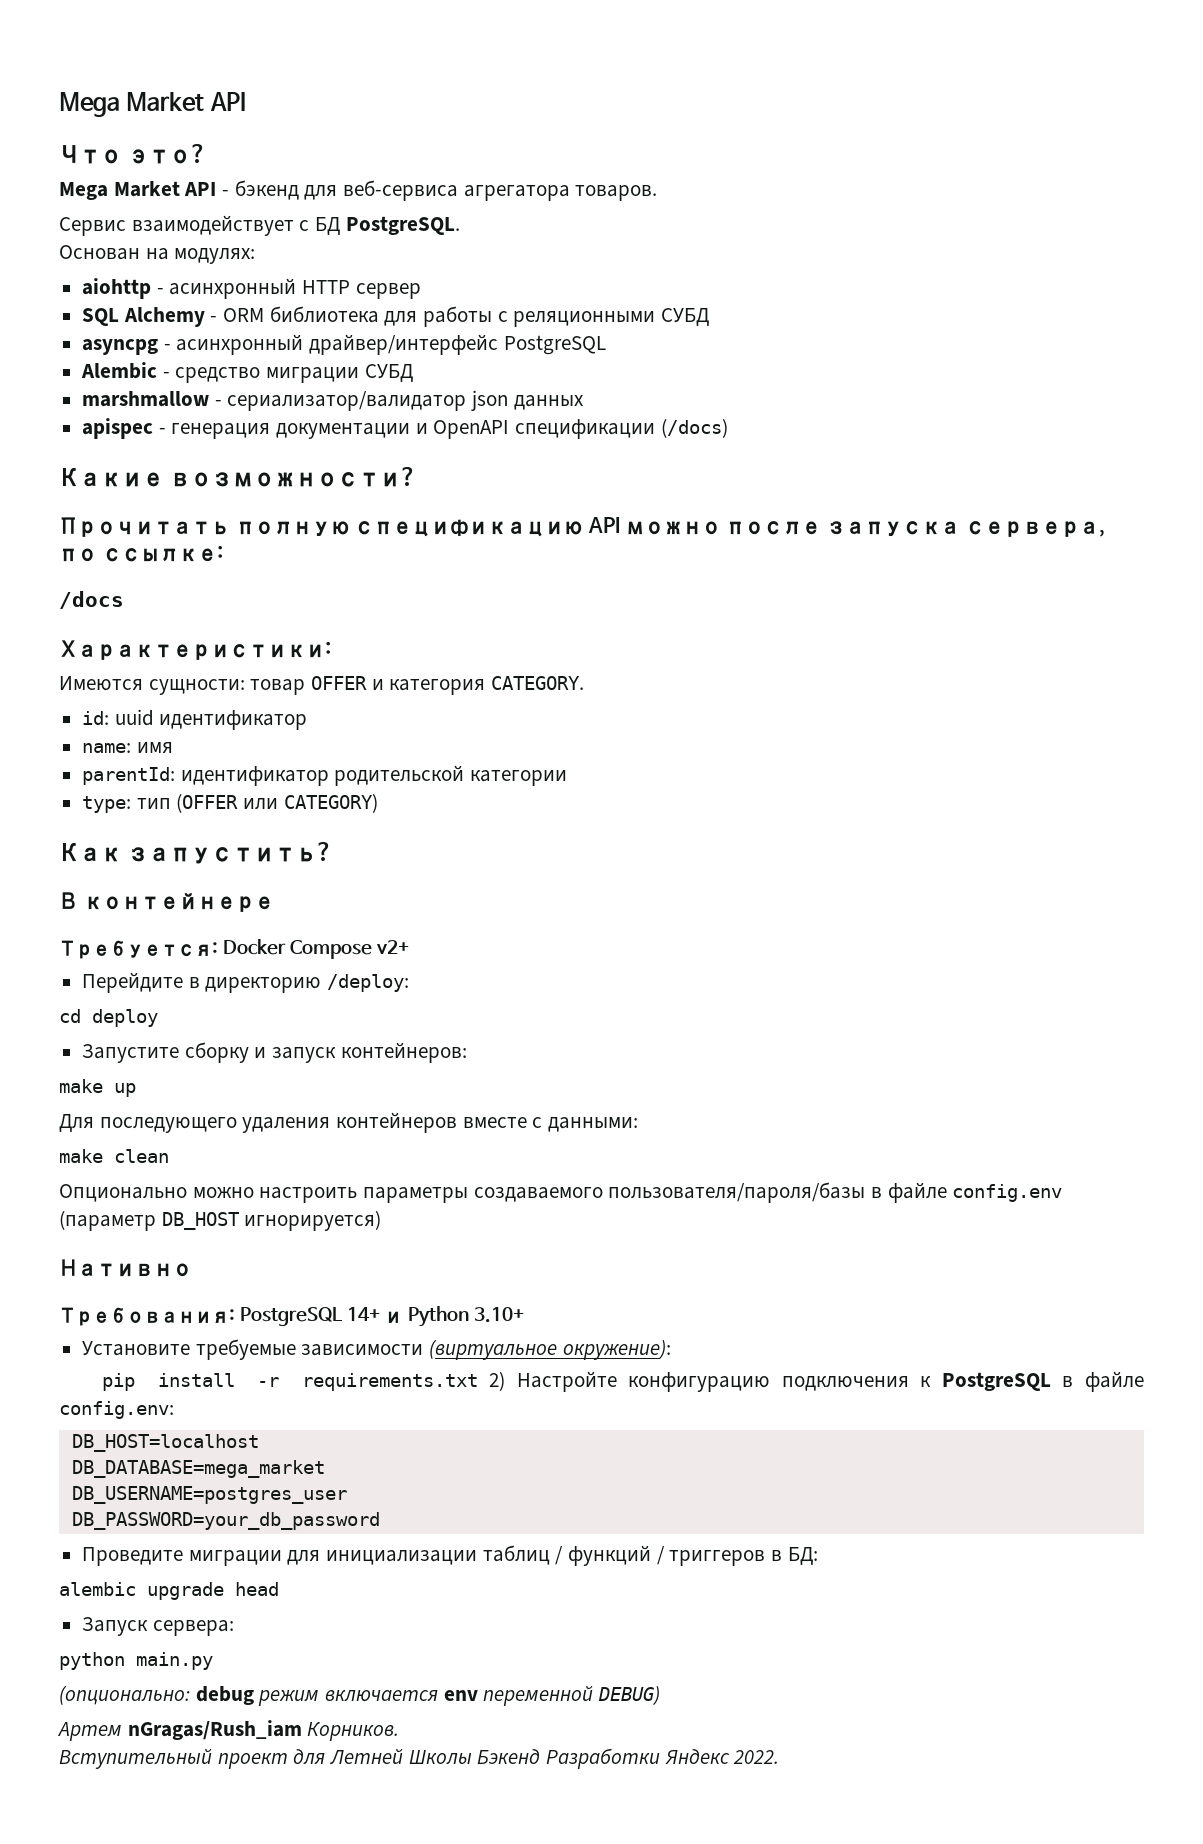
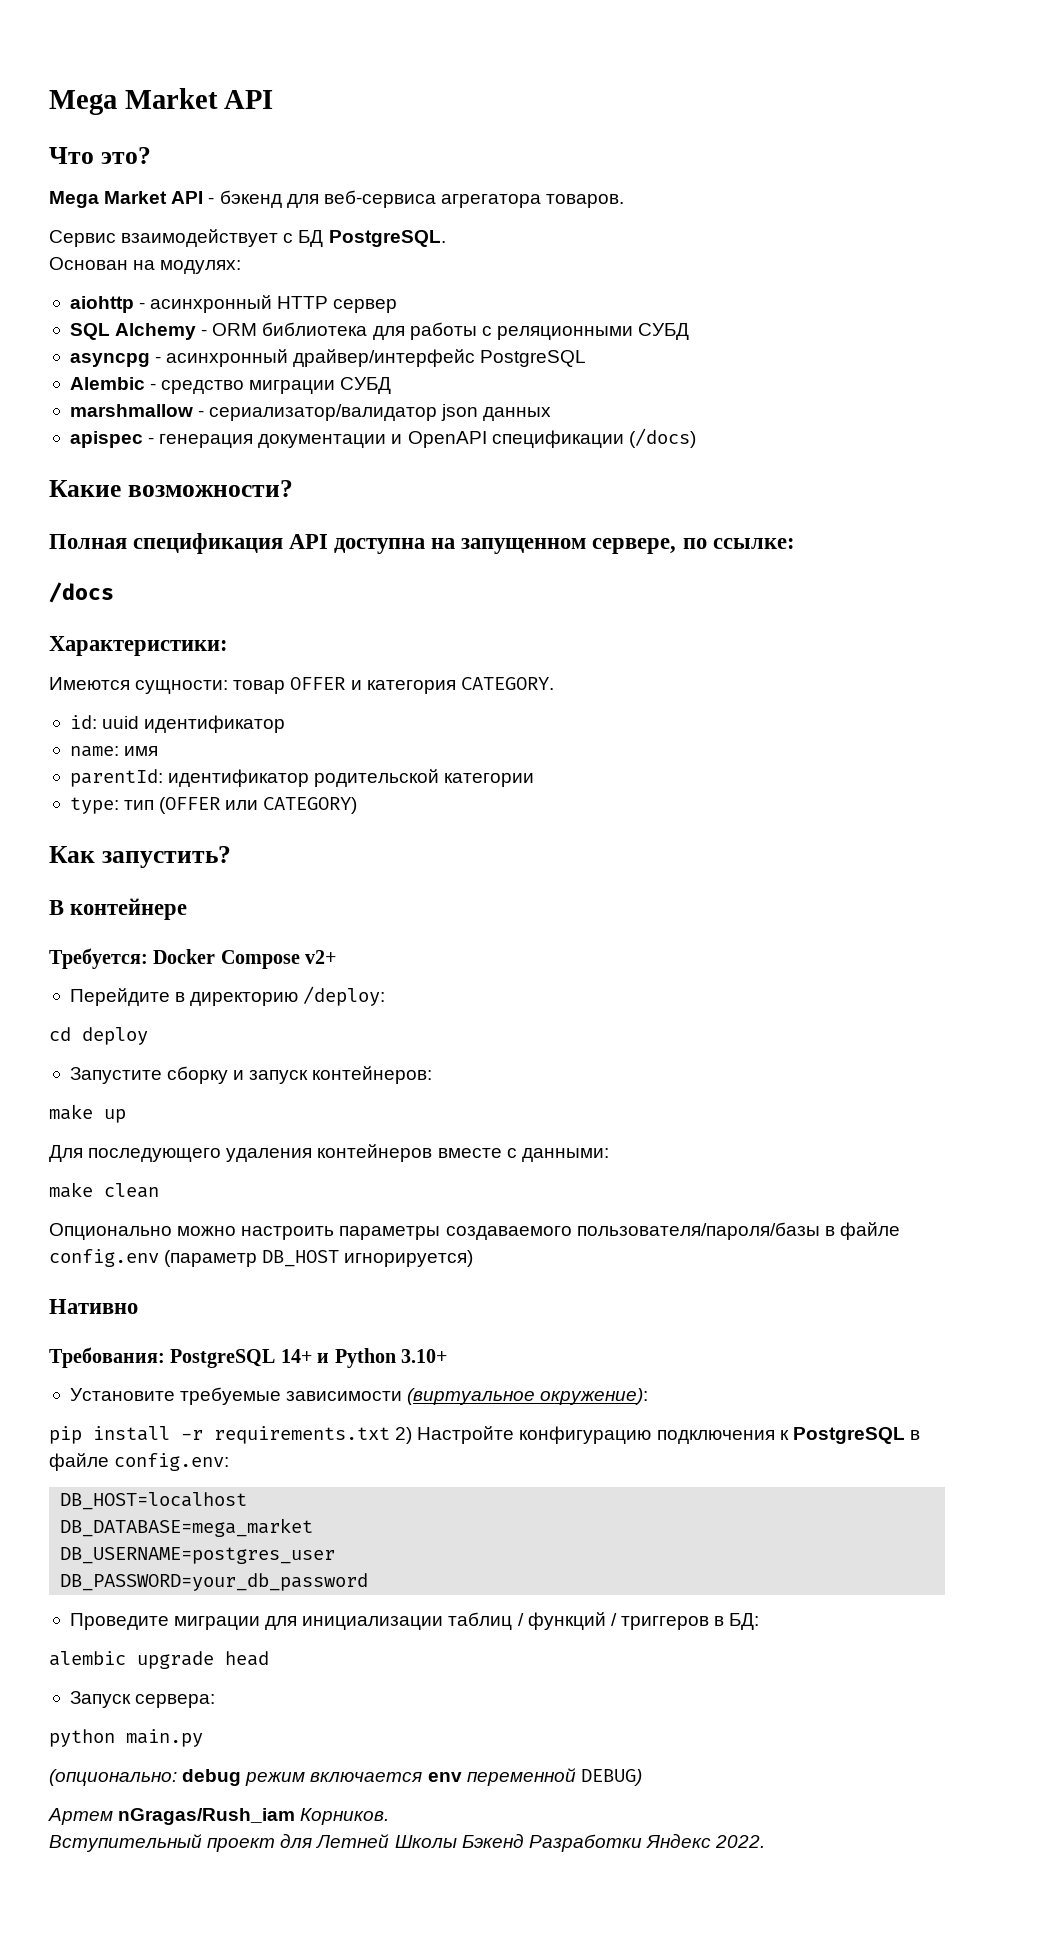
[59,517,1105,537] Прочитать полную спецификацию API можно после запуска сервера, -> [49,533,677,554] Полная спецификация API доступна на запущенном сервере,

